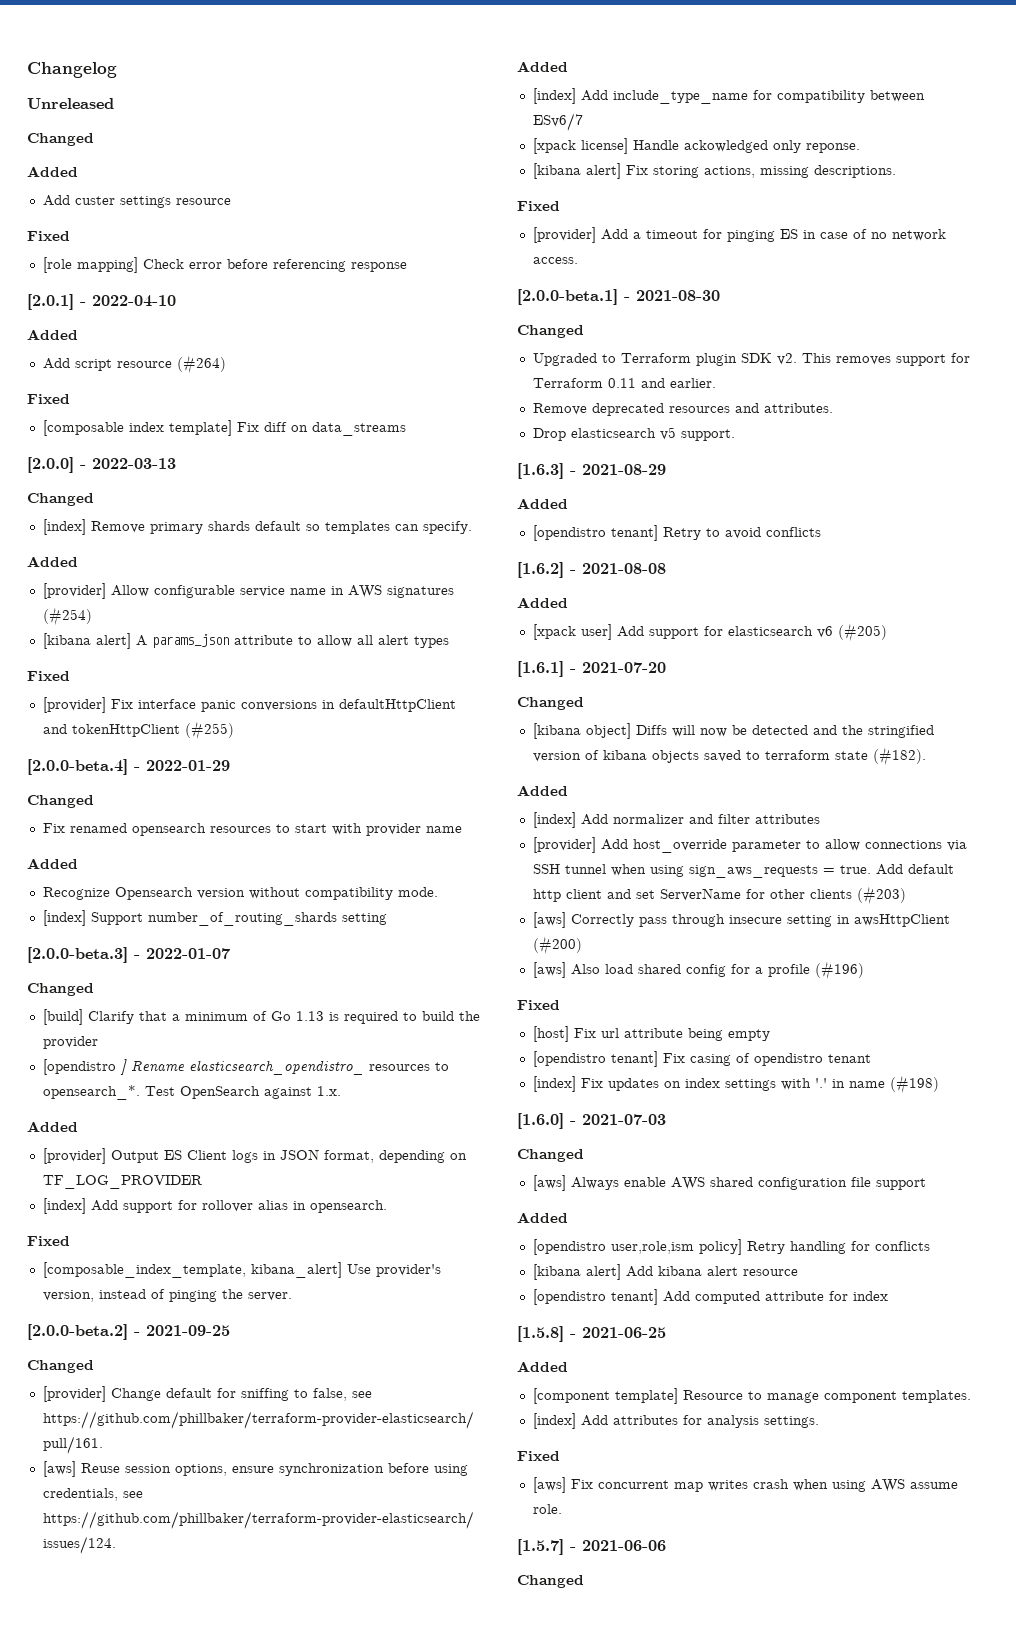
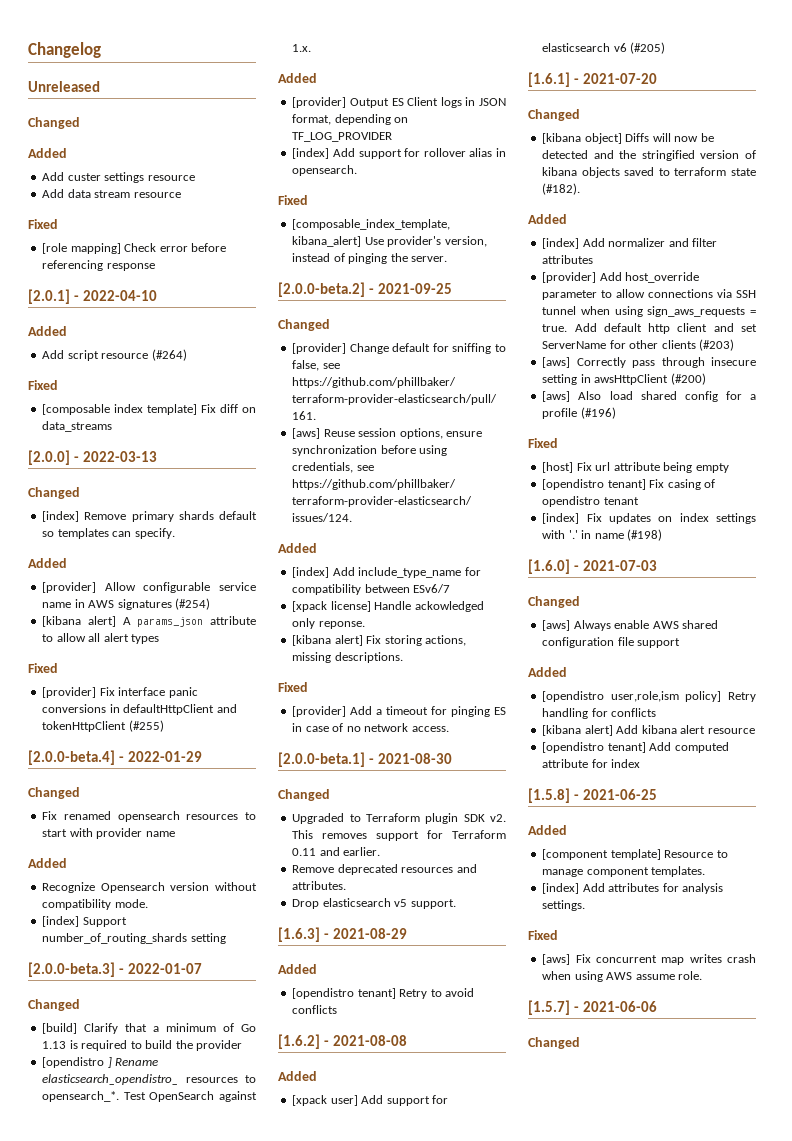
(231, 201) none -> [42,189,181,198] // Add data stream resource

